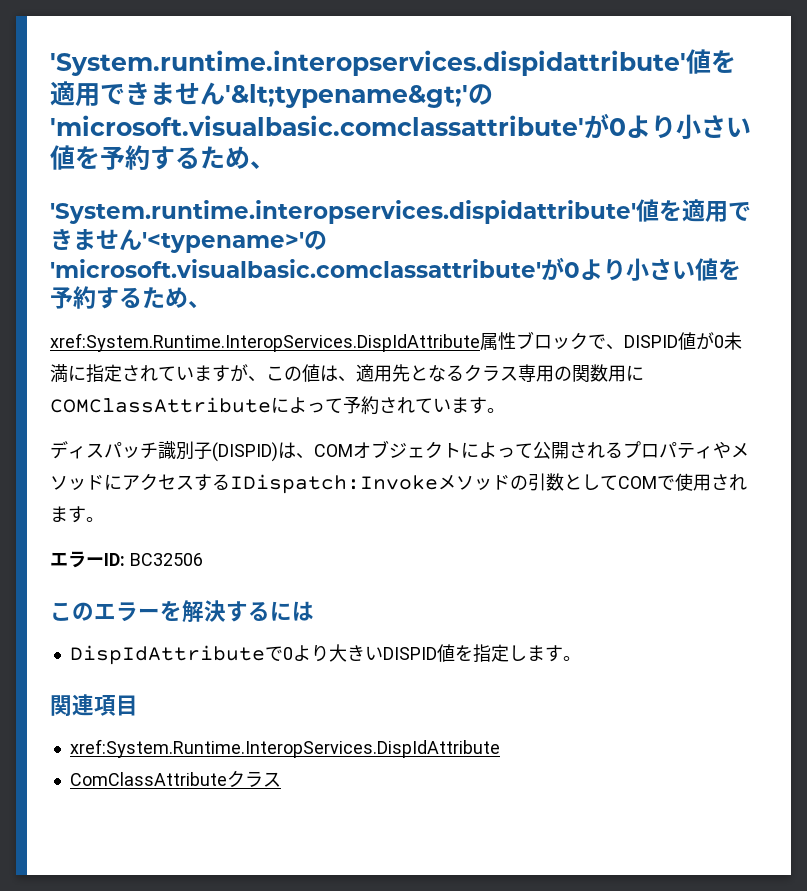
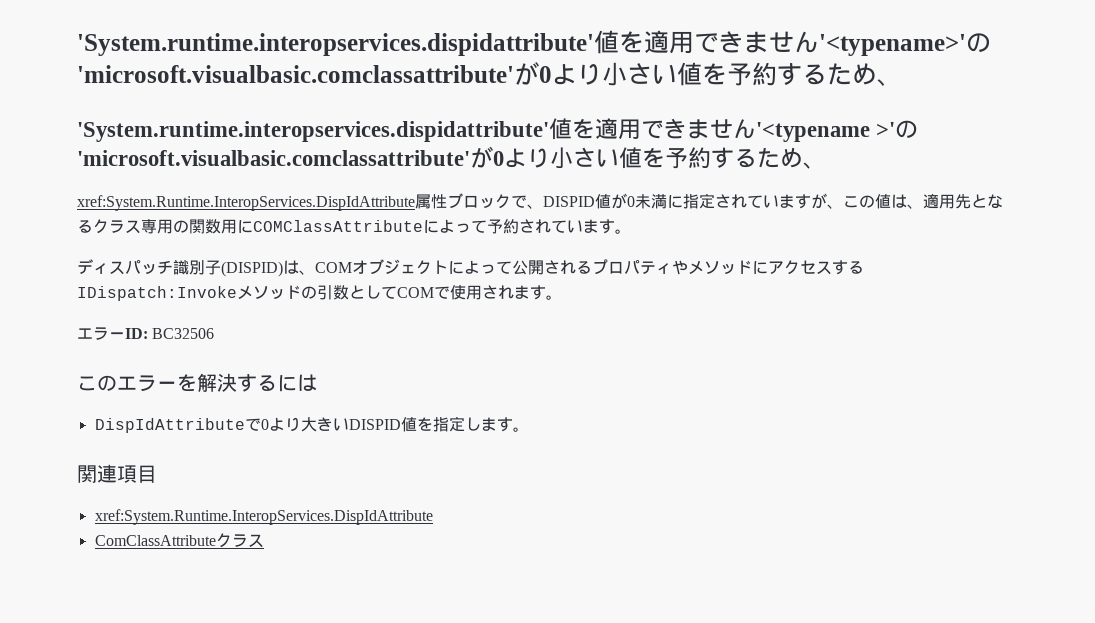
[50,49,736,76] [50,81,468,108] 'System.runtime.interopservices.dispidattribute'値を適用できません'&lt;typename&gt;' -> [77,30,966,56] 'System.runtime.interopservices.dispidattribute'値を適用できません'<typename>'
[142,232,304,253] '<typename>' -> [756,122,896,142] '<typename >'

